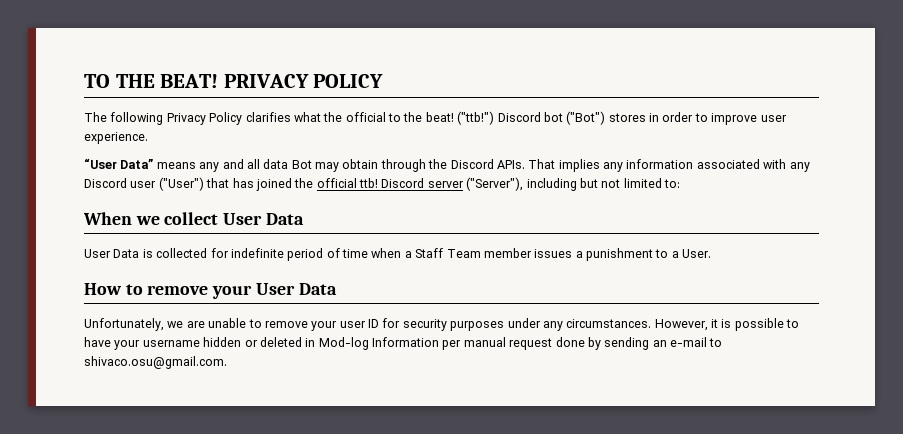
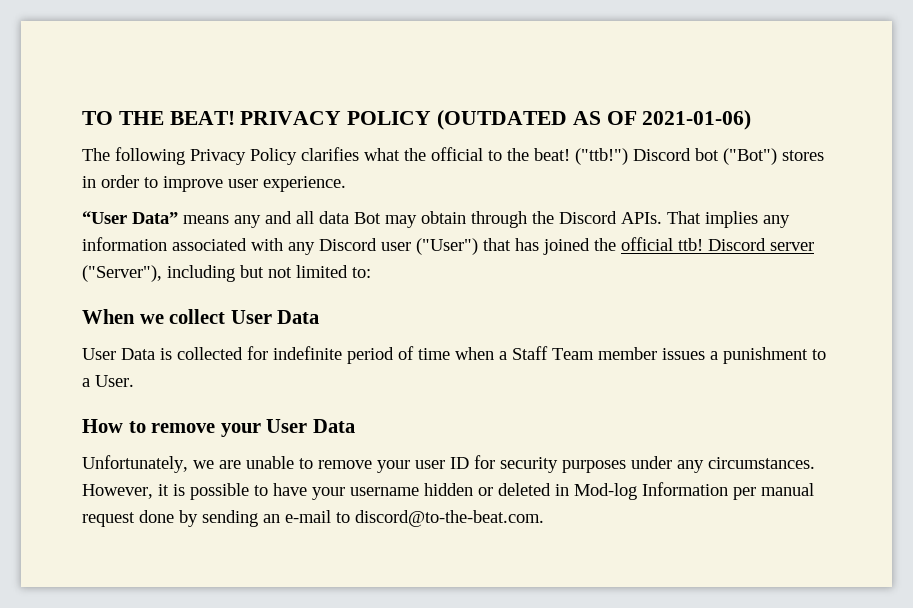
(384, 81) none -> [437,110,752,130] (OUTDATED AS OF 2021-01-06)
[84,356,227,369] shivaco.osu@gmail.com. -> [355,510,544,527] discord@to-the-beat.com.

